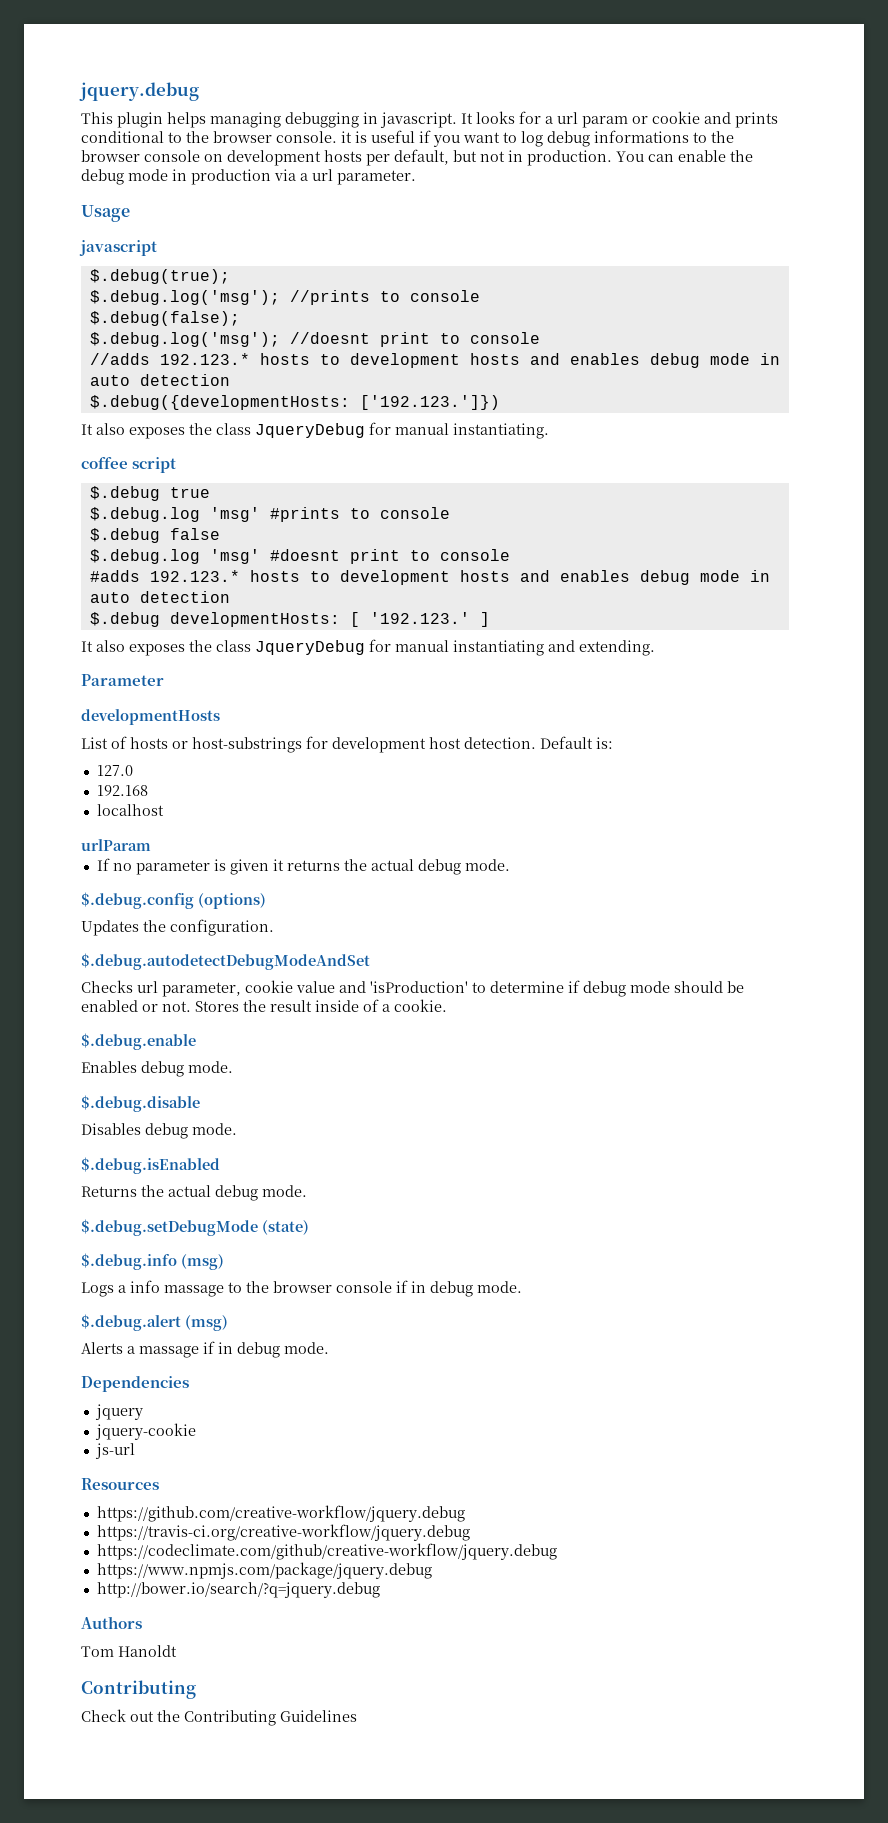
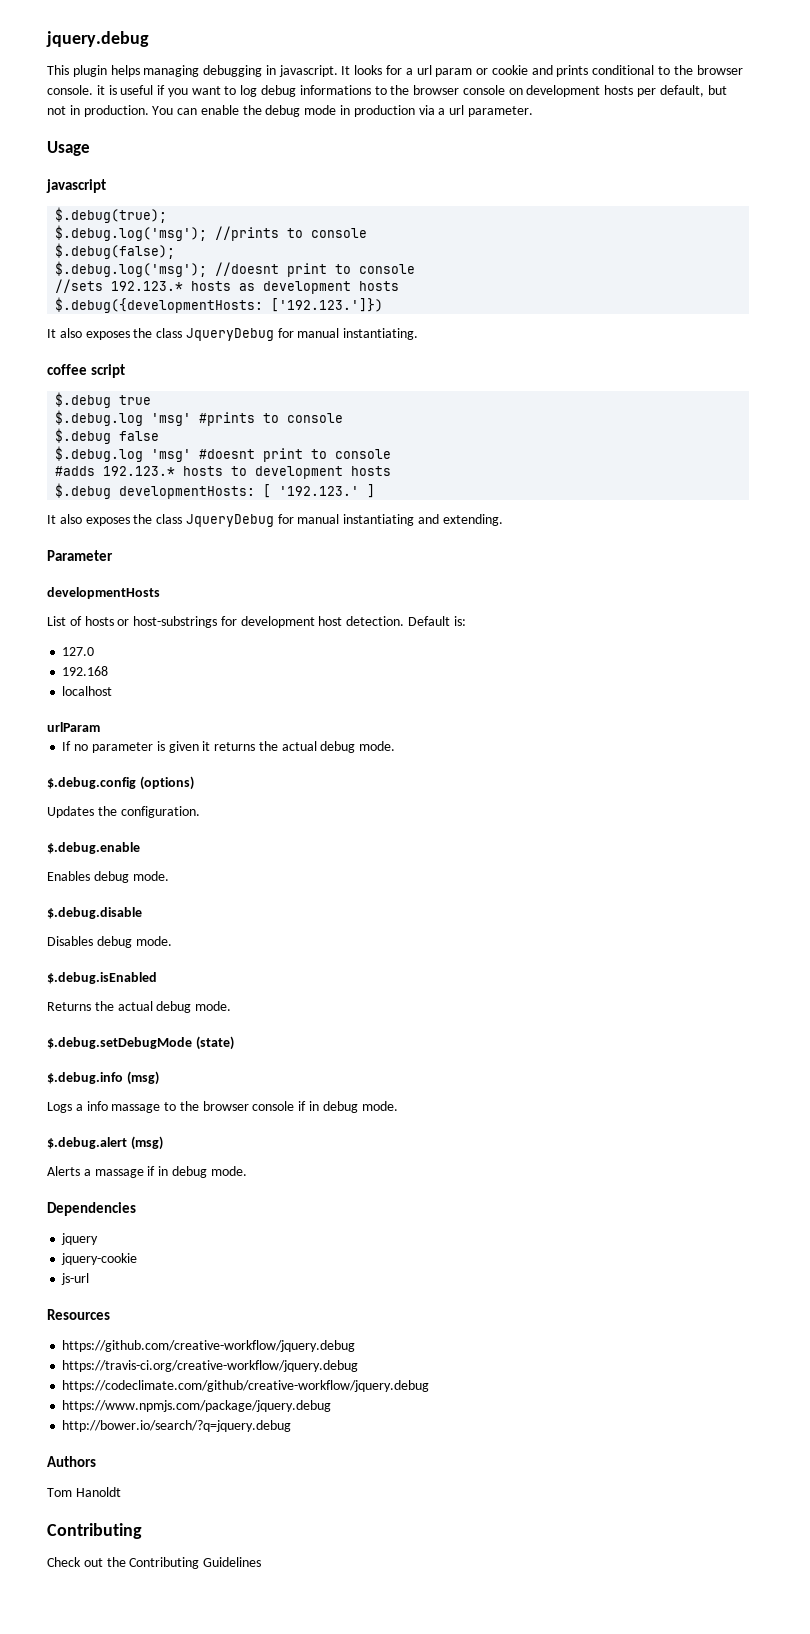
[89,353,780,368] [89,374,230,386] //adds 192.123.* hosts to development hosts and enables debug mode in auto detection -> [55,279,400,294] //sets 192.123.* hosts as development hosts
[519,570,770,585] [89,591,230,603] and enables debug mode in auto detection -> (392, 471) none
[81,953,370,970] [81,980,744,997] [81,999,447,1012] // $.debug.autodetectDebugModeAndSet // Checks url parameter, cookie value and 'isProduction' to determine if debug mode should be enabled or not. Stores the result inside of a cookie. -> (200, 812) none

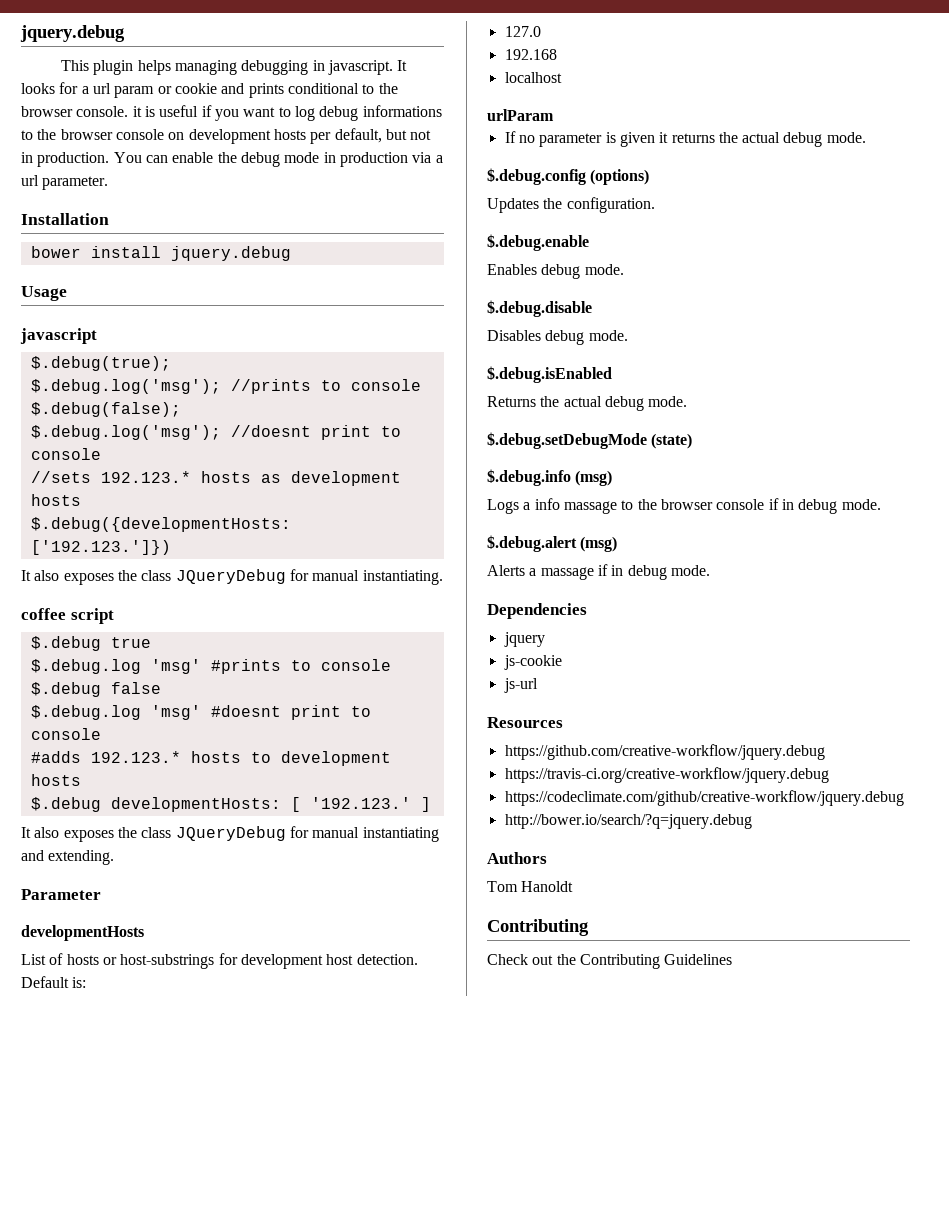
(533, 111) none -> [21,213,109,225] [30,246,291,261] // Installation // bower install jquery.debug
[185,328,274,341] JqueryDebug -> [175,569,286,584] JQueryDebug
[185,514,274,527] JqueryDebug -> [175,826,286,841] JQueryDebug
[61,1253,138,1265] jquery-cookie -> [503,655,562,670] js-cookie
[62,1400,332,1412] // https://www.npmjs.com/package/jquery.debug -> (904, 798) none

